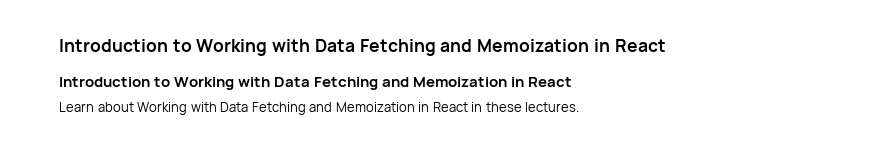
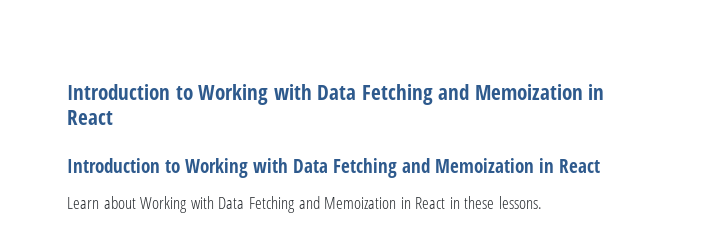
[525,102,580,112] lectures. -> [499,196,543,209] lessons.

